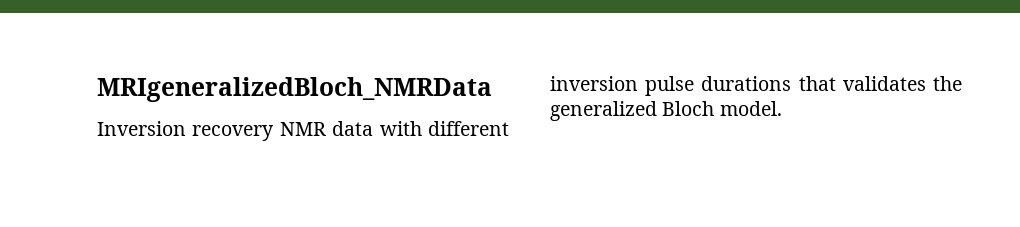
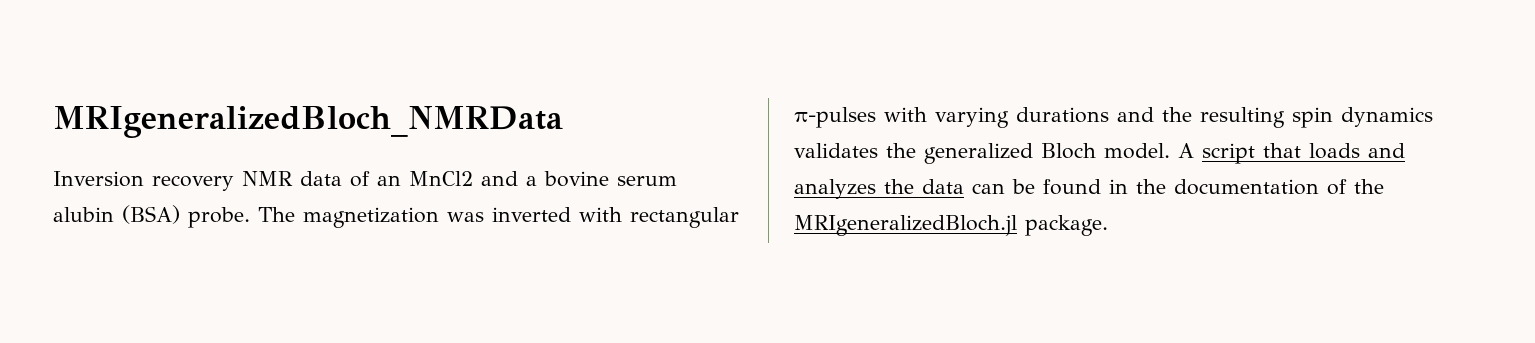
[379,121,509,136] [550,76,836,96] with different inversion pulse durations that -> [350,171,677,187] [53,205,739,228] [794,107,1433,128] of an MnCl2 and a bovine serum alubin (BSA) probe. The magnetization was inverted with rectangular π-pulses with varying durations and the resulting spin dynamics
(782, 108) none -> [1178,143,1405,164] [794,179,1384,199] [794,215,1108,236] A script that loads and analyzes the data can be found in the documentation of the MRIgeneralizedBloch.jl package.

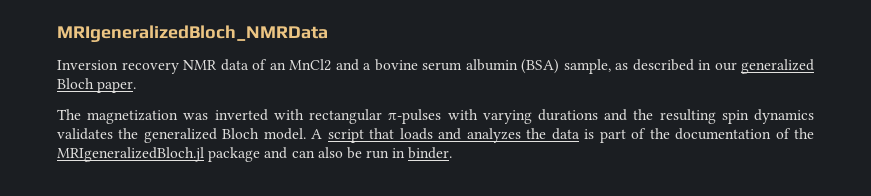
[53,205,250,228] alubin (BSA) probe. -> [465,59,814,74] [57,78,137,93] albumin (BSA) sample, as described in our generalized Bloch paper. //
[972,179,1128,195] can be found in -> [584,128,647,143] is part of
[1025,215,1108,236] package. -> [208,147,453,162] package and can also be run in binder.

